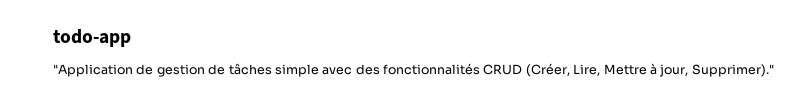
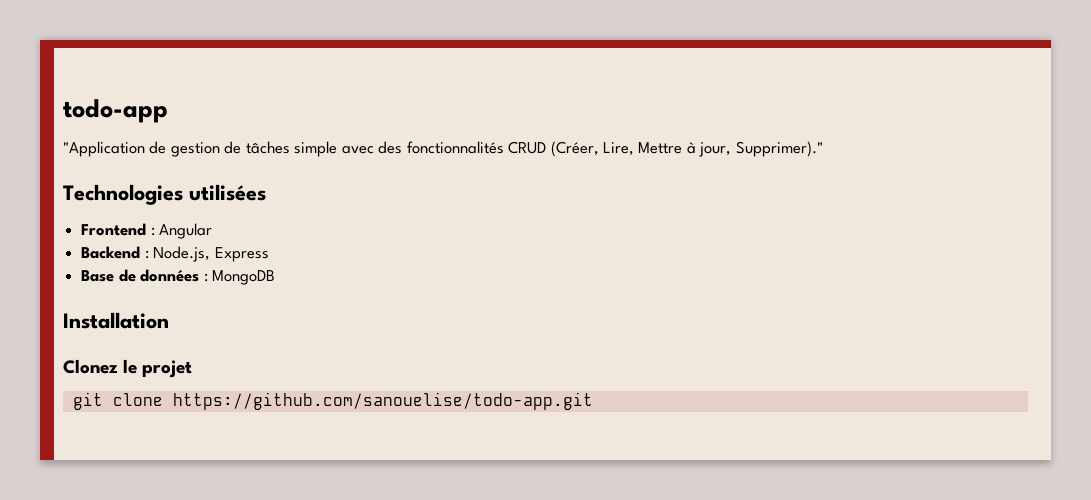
(774, 70) none -> [63,184,266,205] [81,223,213,239] [81,246,269,262] [81,269,275,285] [63,312,169,329] [63,359,193,378] [72,392,593,410] // Technologies utilisées // Frontend : Angular // Backend : Node.js, Express // Base de données : MongoDB // Installation // Clonez le projet // git clone https://github.com/sanouelise/todo-app.git

